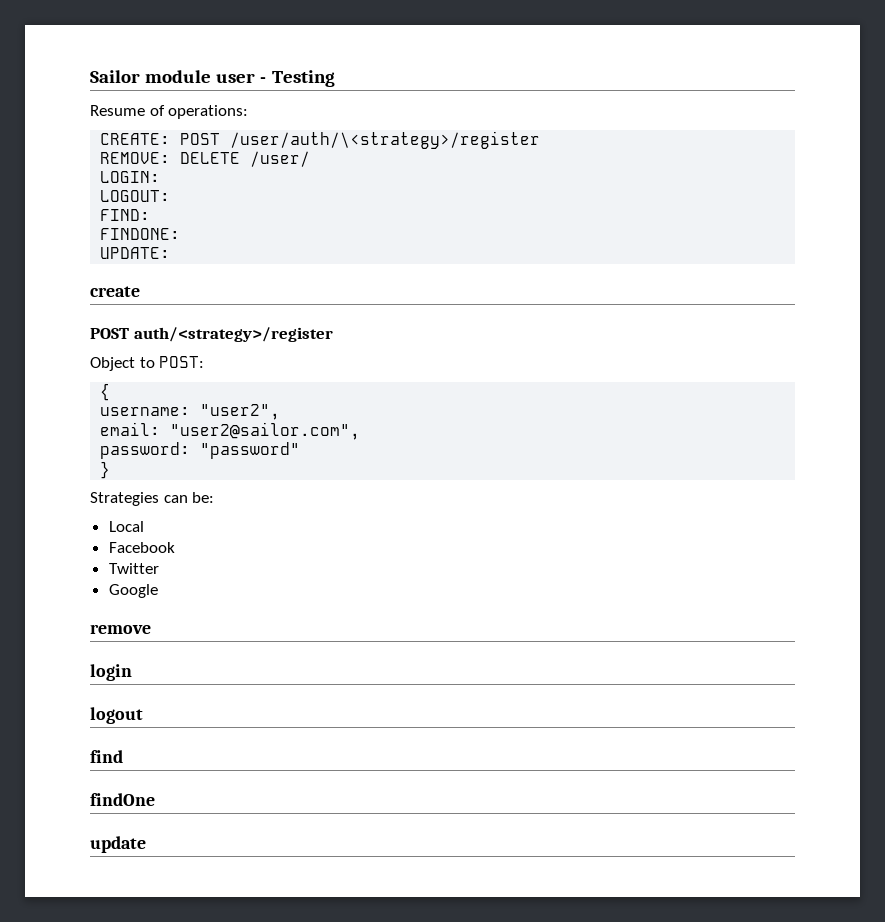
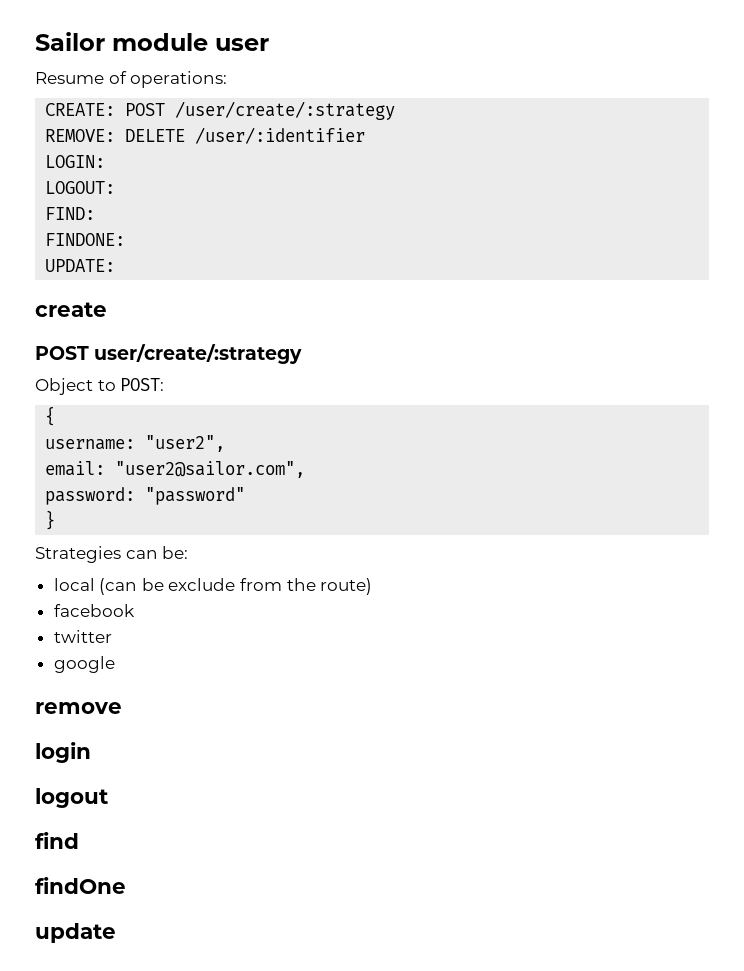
[260,70,335,87] - Testing -> (269, 44) none
[230,131,541,149] /user/auth/\<strategy>/register -> [175,101,396,120] /user/create/:strategy
[250,151,311,167] /user/ -> [195,127,366,144] /user/:identifier
[133,327,333,342] auth/<strategy>/register -> [94,344,303,364] user/create/:strategy
[108,521,144,532] [108,542,175,553] [108,563,159,574] [108,584,158,598] Local // Facebook // Twitter // Google -> [53,578,373,595] [53,604,135,617] [53,630,112,643] [53,656,115,673] local (can be exclude from the route) // facebook // twitter // google

